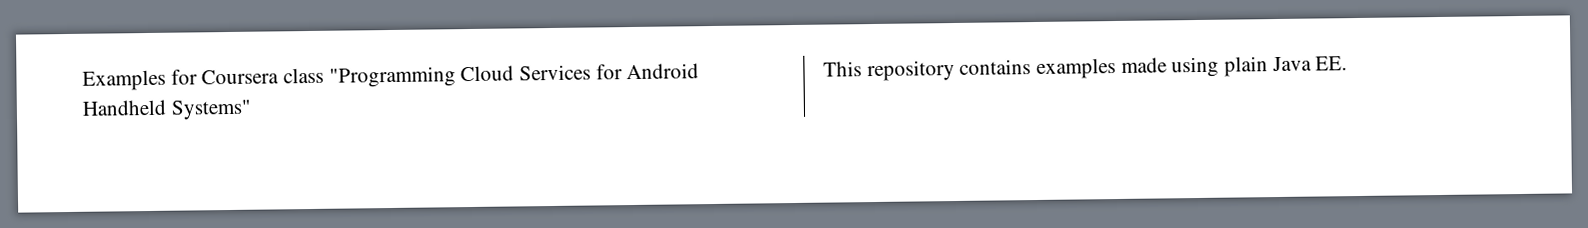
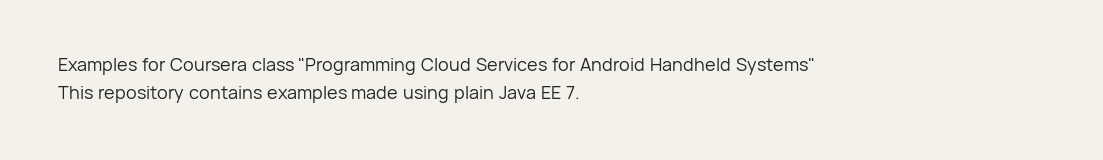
[1315,56,1348,71] EE. -> [540,86,580,99] EE 7.

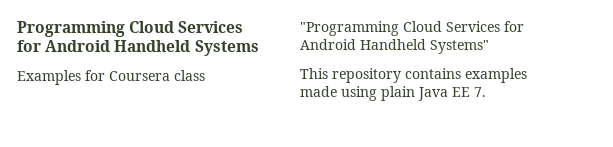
(58, 66) none -> [17,21,244,37] [17,40,259,56] Programming Cloud Services for Android Handheld Systems //

